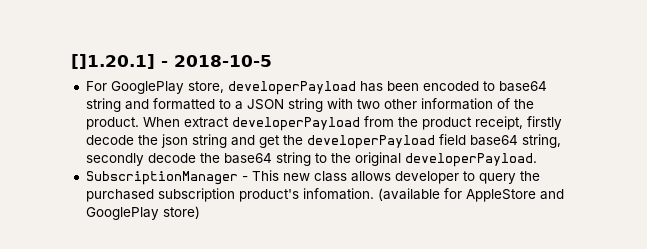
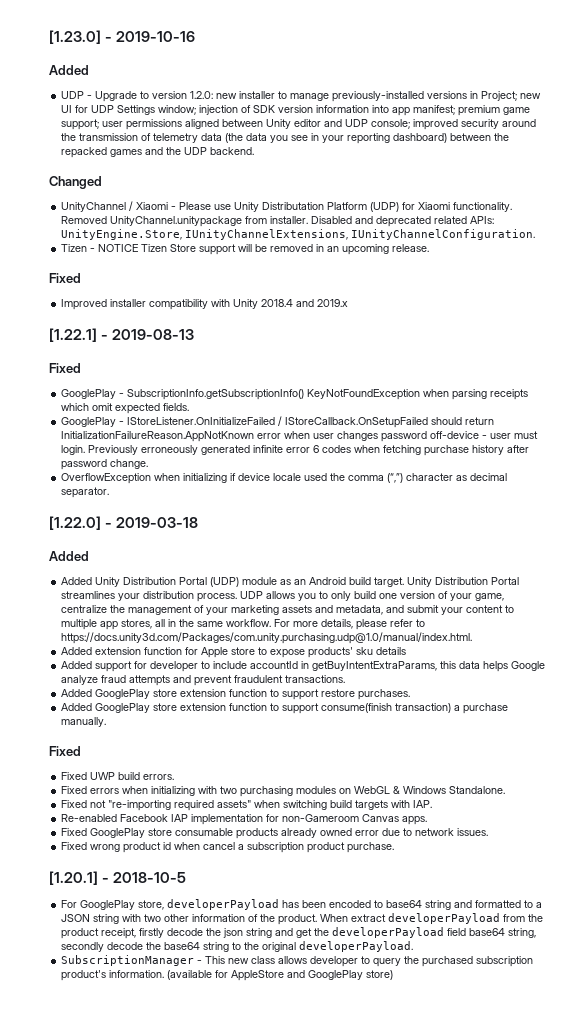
[71,54,155,69] []1.20.1] -> [49,30,196,44] [49,65,89,75] [61,91,542,102] [61,105,531,116] [61,119,537,130] [61,133,510,144] [61,147,255,158] [49,176,102,189] [61,201,513,212] [61,216,495,227] [61,229,536,240] [61,244,430,255] [49,273,81,283] [61,299,349,310] [49,328,195,342] [49,363,81,373] [61,389,529,400] [61,403,190,414] [61,416,495,428] [61,431,539,442] [61,445,530,456] [61,459,149,470] [61,473,508,484] [61,487,110,498] [49,516,199,530] [49,551,89,561] [61,577,520,587] [61,591,505,602] [61,605,515,615] [61,619,426,630] [61,632,473,644] [61,647,407,658] [61,661,546,672] [61,675,346,686] [61,689,411,700] [61,703,509,714] [61,717,107,727] [49,746,81,756] [61,772,175,780] [61,786,506,797] [61,800,433,811] [61,814,428,825] [61,828,489,839] [61,842,395,853] [49,871,98,885] [1.23.0] - 2019-10-16 // Added // UDP - Upgrade to version 1.2.0: new installer to manage previously-installed versions in Project; new UI for UDP Settings window; injection of SDK version information into app manifest; premium game support; user permissions aligned between Unity editor and UDP console; improved security around the transmission of telemetry data (the data you see in your reporting dashboard) between the repacked games and the UDP backend. // Changed // UnityChannel / Xiaomi - Please use Unity Distributation Platform (UDP) for Xiaomi functionality. Removed UnityChannel.unitypackage from installer. Disabled and deprecated related APIs: UnityEngine.Store, IUnityChannelExtensions, IUnityChannelConfiguration. // Tizen - NOTICE Tizen Store support will be removed in an upcoming release. // Fixed // Improved installer compatibility with Unity 2018.4 and 2019.x // [1.22.1] - 2019-08-13 // Fixed // GooglePlay - SubscriptionInfo.getSubscriptionInfo() KeyNotFoundException when parsing receipts which omit expected fields. // GooglePlay - IStoreListener.OnInitializeFailed / IStoreCallback.OnSetupFailed should return InitializationFailureReason.AppNotKnown error when user changes password off-device - user must login. Previously erroneously generated infinite error 6 codes when fetching purchase history after password change. // OverflowException when initializing if device locale used the comma (“,”) character as decimal separator. // [1.22.0] - 2019-03-18 // Added // Added Unity Distribution Portal (UDP) module as an Android build target. Unity Distribution Portal streamlines your distribution process. UDP allows you to only build one version of your game, centralize the management of your marketing assets and metadata, and submit your content to multiple app stores, all in the same workflow. For more details, please refer to https://docs.unity3d.com/Packages/com.unity.purchasing.udp@1.0/manual/index.html. // Added extension function for Apple store to expose products' sku details // Added support for developer to include accountId in getBuyIntentExtraParams, this data helps Google analyze fraud attempts and prevent fraudulent transactions. // Added GooglePlay store extension function to support restore purchases. // Added GooglePlay store extension function to support consume(finish transaction) a purchase manually. // Fixed // Fixed UWP build errors. // Fixed errors when initializing with two purchasing modules on WebGL & Windows Standalone. // Fixed not "re-importing required assets" when switching build targets with IAP. // Re-enabled Facebook IAP implementation for non-Gameroom Canvas apps. // Fixed GooglePlay store consumable products already owned error due to network issues. // Fixed wrong product id when cancel a subscription product purchase. // [1.20.1]
[302,188,374,200] infomation. -> [109,970,165,978] information.

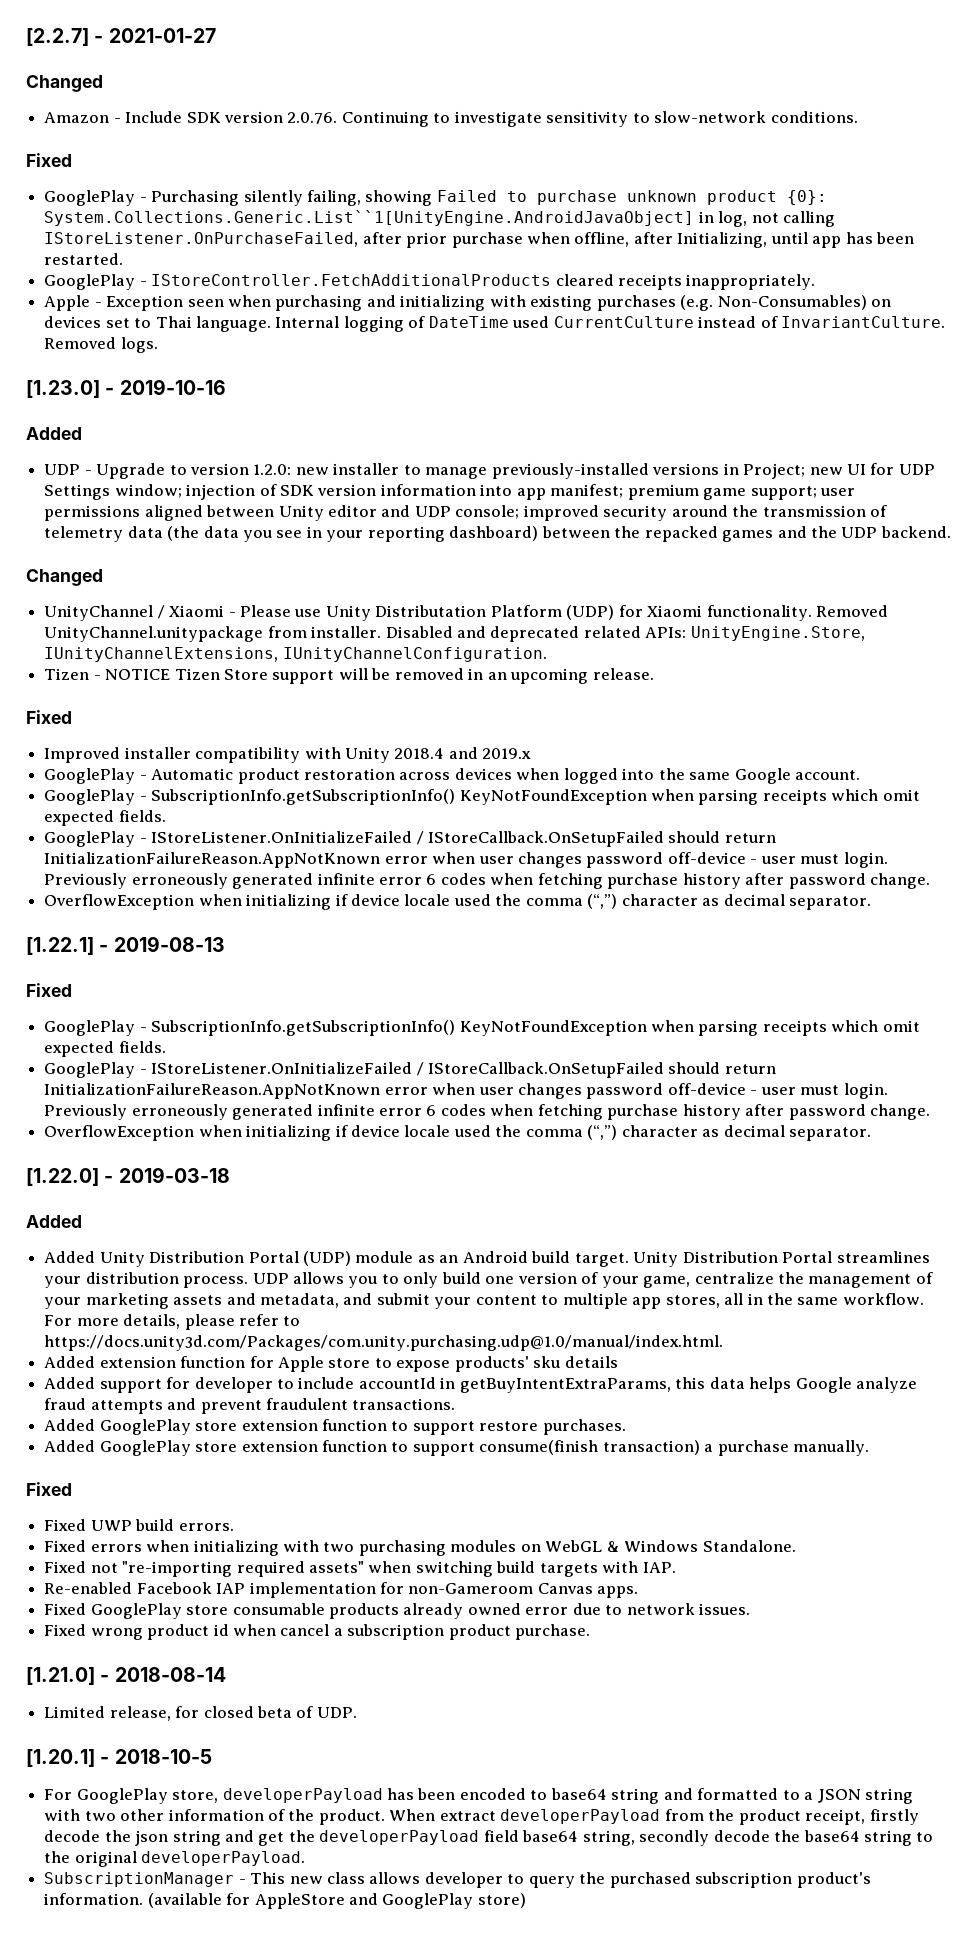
(49, 37) none -> [26,28,216,46] [26,75,103,92] [44,111,858,127] [26,153,72,167] [44,190,827,206] [44,210,835,227] [44,232,915,248] [44,253,124,265] [44,274,816,290] [44,295,892,311] [44,316,946,332] [44,337,158,353] [2.2.7] - 2021-01-27 // Changed // Amazon - Include SDK version 2.0.76. Continuing to investigate sensitivity to slow-network conditions. // Fixed // GooglePlay - Purchasing silently failing, showing Failed to purchase unknown product {0}: System.Collections.Generic.List``1[UnityEngine.AndroidJavaObject] in log, not calling IStoreListener.OnPurchaseFailed, after prior purchase when offline, after Initializing, until app has been restarted. // GooglePlay - IStoreController.FetchAdditionalProducts cleared receipts inappropriately. // Apple - Exception seen when purchasing and initializing with existing purchases (e.g. Non-Consumables) on devices set to Thai language. Internal logging of DateTime used CurrentCulture instead of InvariantCulture. Removed logs. //
(349, 303) none -> [44,768,861,784] [44,789,920,805] [44,810,166,826] [44,831,776,847] [44,852,888,868] [44,873,931,889] [44,894,872,910] // GooglePlay - Automatic product restoration across devices when logged into the same Google account. // GooglePlay - SubscriptionInfo.getSubscriptionInfo() KeyNotFoundException when parsing receipts which omit expected fields. // GooglePlay - IStoreListener.OnInitializeFailed / IStoreCallback.OnSetupFailed should return InitializationFailureReason.AppNotKnown error when user changes password off-device - user must login. Previously erroneously generated infinite error 6 codes when fetching purchase history after password change. // OverflowException when initializing if device locale used the comma (“,”) character as decimal separator.
(395, 847) none -> [26,1667,226,1685] [44,1706,357,1721] // [1.21.0] - 2018-08-14 // Limited release, for closed beta of UDP.

